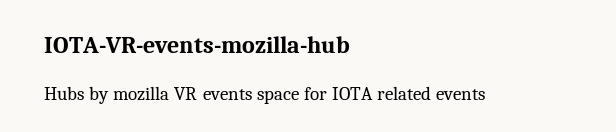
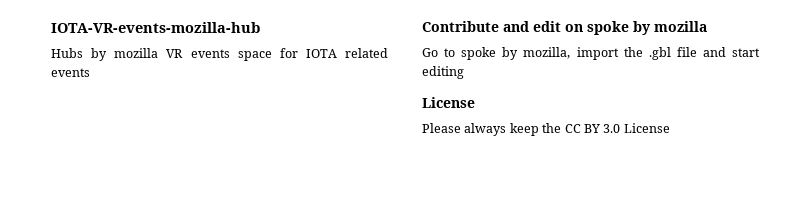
(486, 94) none -> [422,21,707,35] [422,47,760,60] [422,66,464,79] [422,97,475,108] [422,123,670,136] // Contribute and edit on spoke by mozilla // Go to spoke by mozilla, import the .gbl file and start editing // License // Please always keep the CC BY 3.0 License

